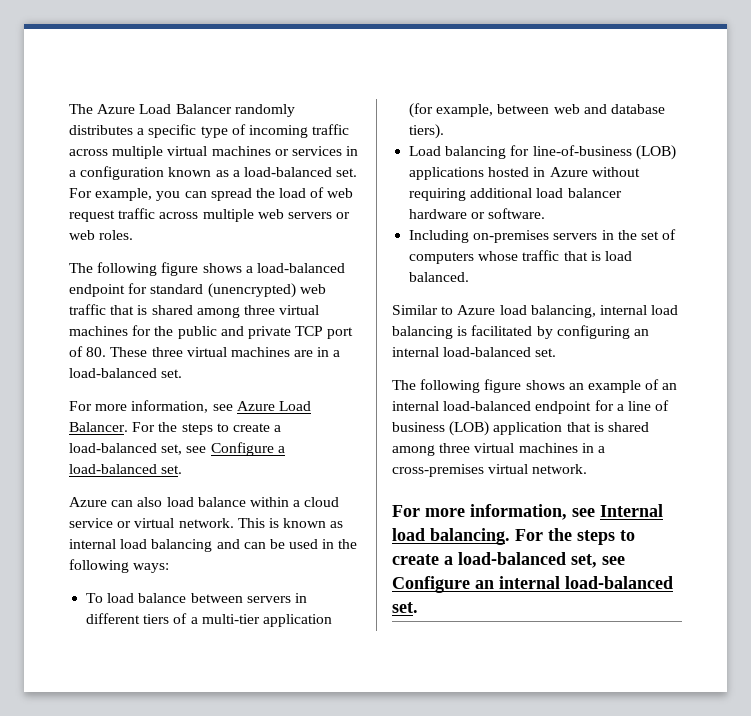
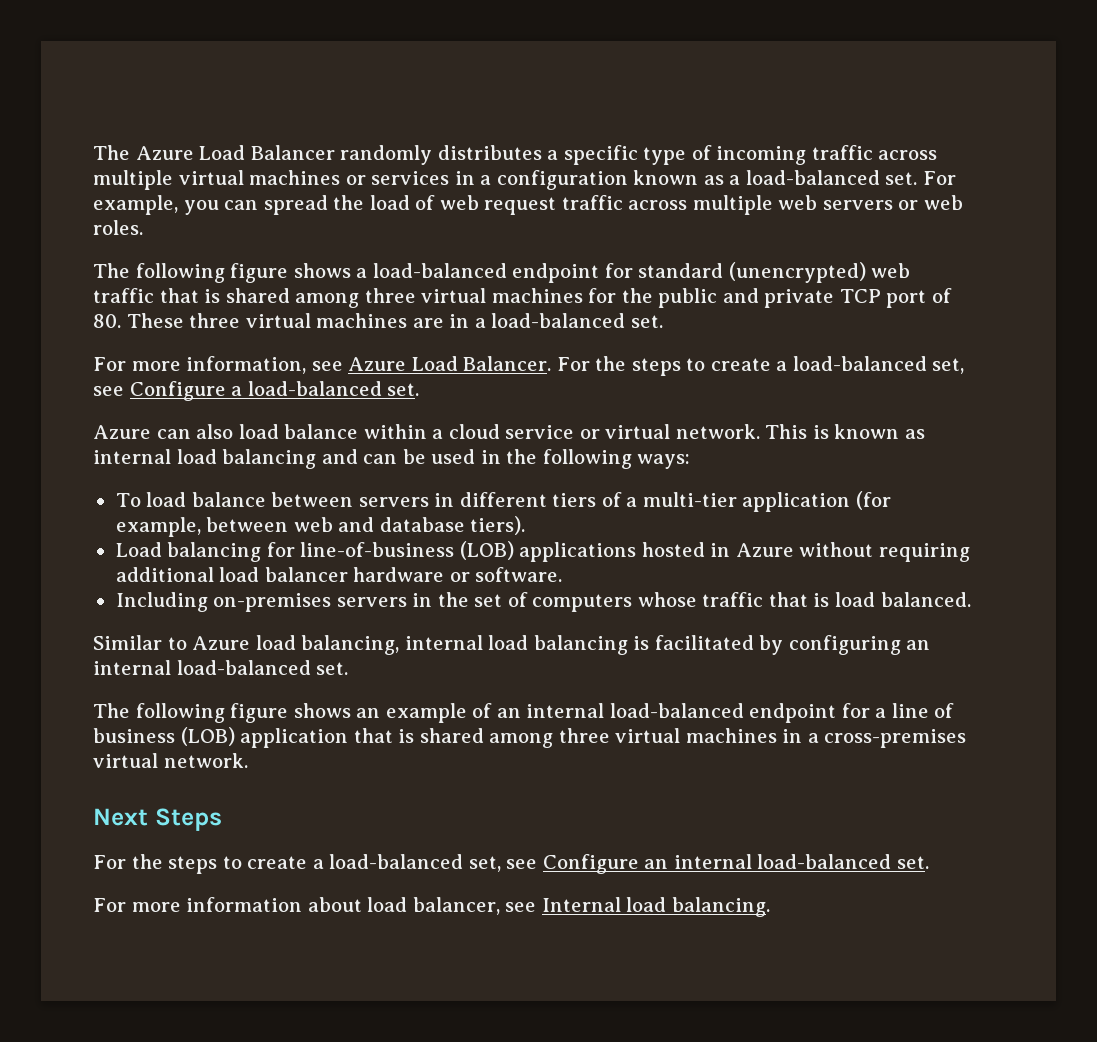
[392,504,663,520] [392,528,510,545] For more information, see Internal load balancing. -> [93,808,222,831] Next Steps //
(418, 607) none -> [93,897,770,917] // For more information about load balancer, see Internal load balancing.

